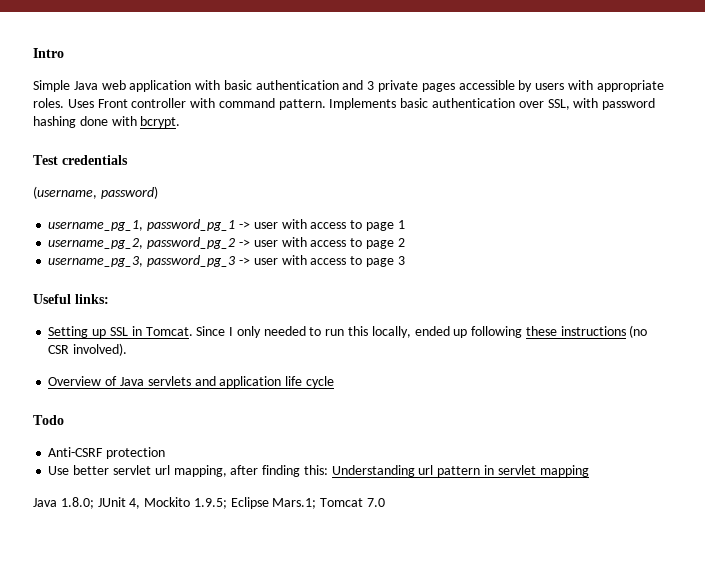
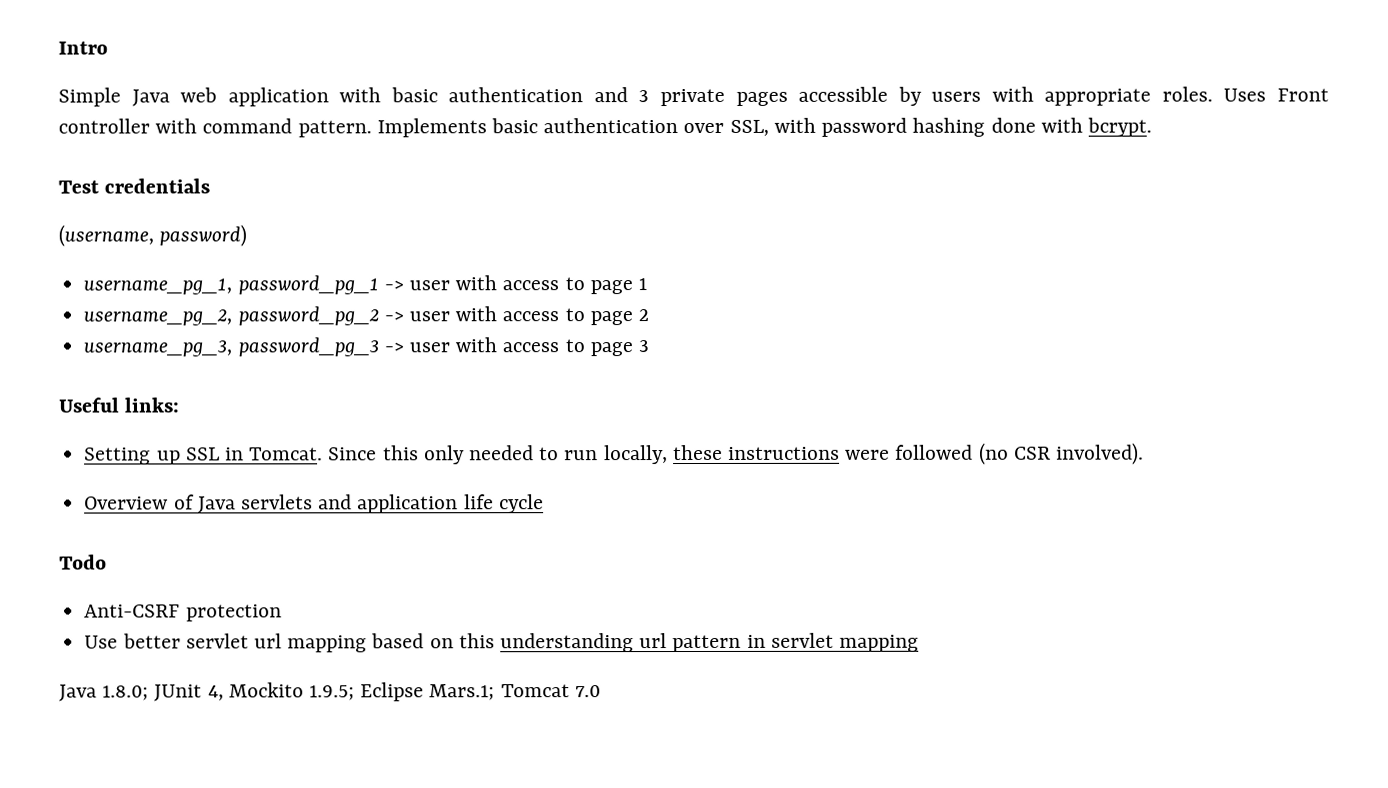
[229,327,234,336] I -> [382,445,419,461] this
[347,326,626,338] this locally, ended up following these instructions -> [603,444,974,465] locally, these instructions were followed
[173,465,415,477] mapping, after finding this: Understanding -> [287,633,634,653] mapping based on this understanding

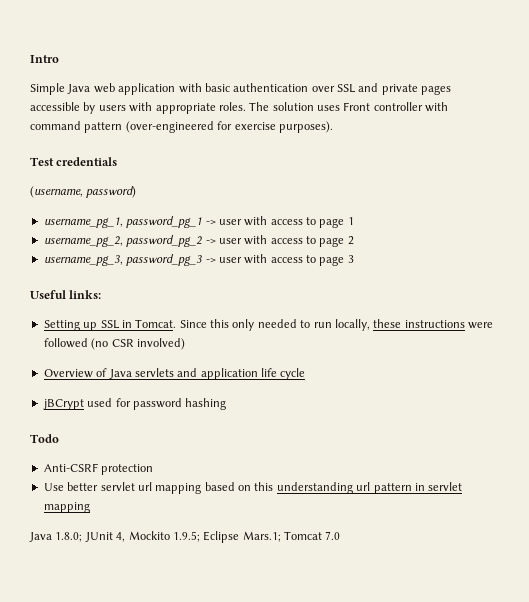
[593,87,650,103] and 3 -> [311,83,379,93] over SSL and
[1223,88,1267,102] Uses -> [249,102,340,111] The solution uses
[297,117,1152,138] pattern. Implements basic authentication over SSL, with password hashing done with bcrypt. -> [84,121,333,133] pattern (over-engineered for exercise purposes).
[1056,442,1145,465] involved). -> [136,338,185,350] involved)
(544, 504) none -> [42,398,227,410] // jBCrypt used for password hashing

